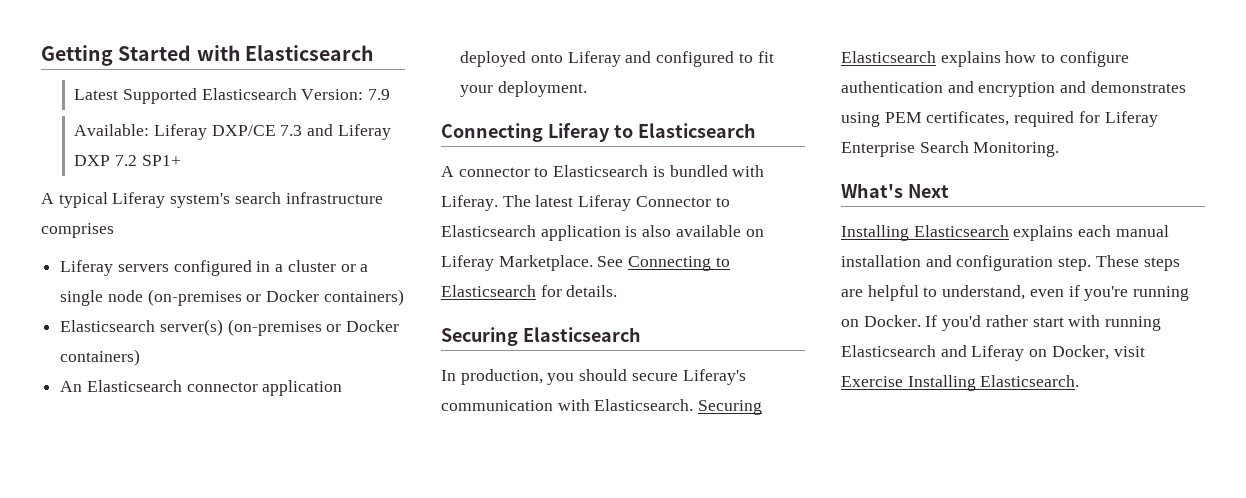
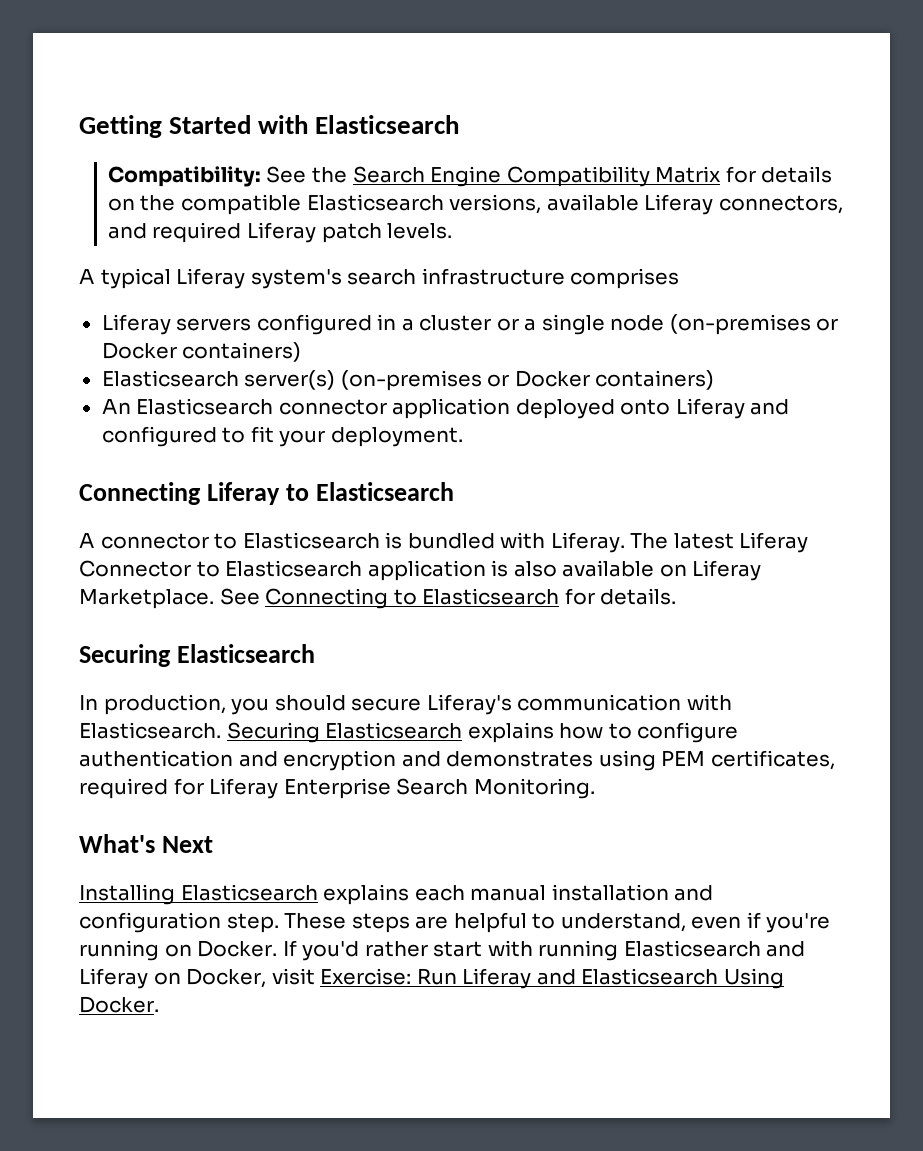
[74,88,391,104] [74,124,391,140] [74,155,181,166] Latest Supported Elasticsearch Version: 7.9 // Available: Liferay DXP/CE 7.3 and Liferay DXP 7.2 SP1+ -> [107,166,833,187] [107,194,843,215] [107,222,453,243] Compatibility: See the Search Engine Compatibility Matrix for details on the compatible Elasticsearch versions, available Liferay connectors, and required Liferay patch levels.
[841,375,1080,391] Exercise Installing Elasticsearch. -> [320,968,784,989] [79,996,159,1013] Exercise: Run Liferay and Elasticsearch Using Docker.

